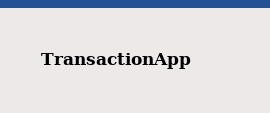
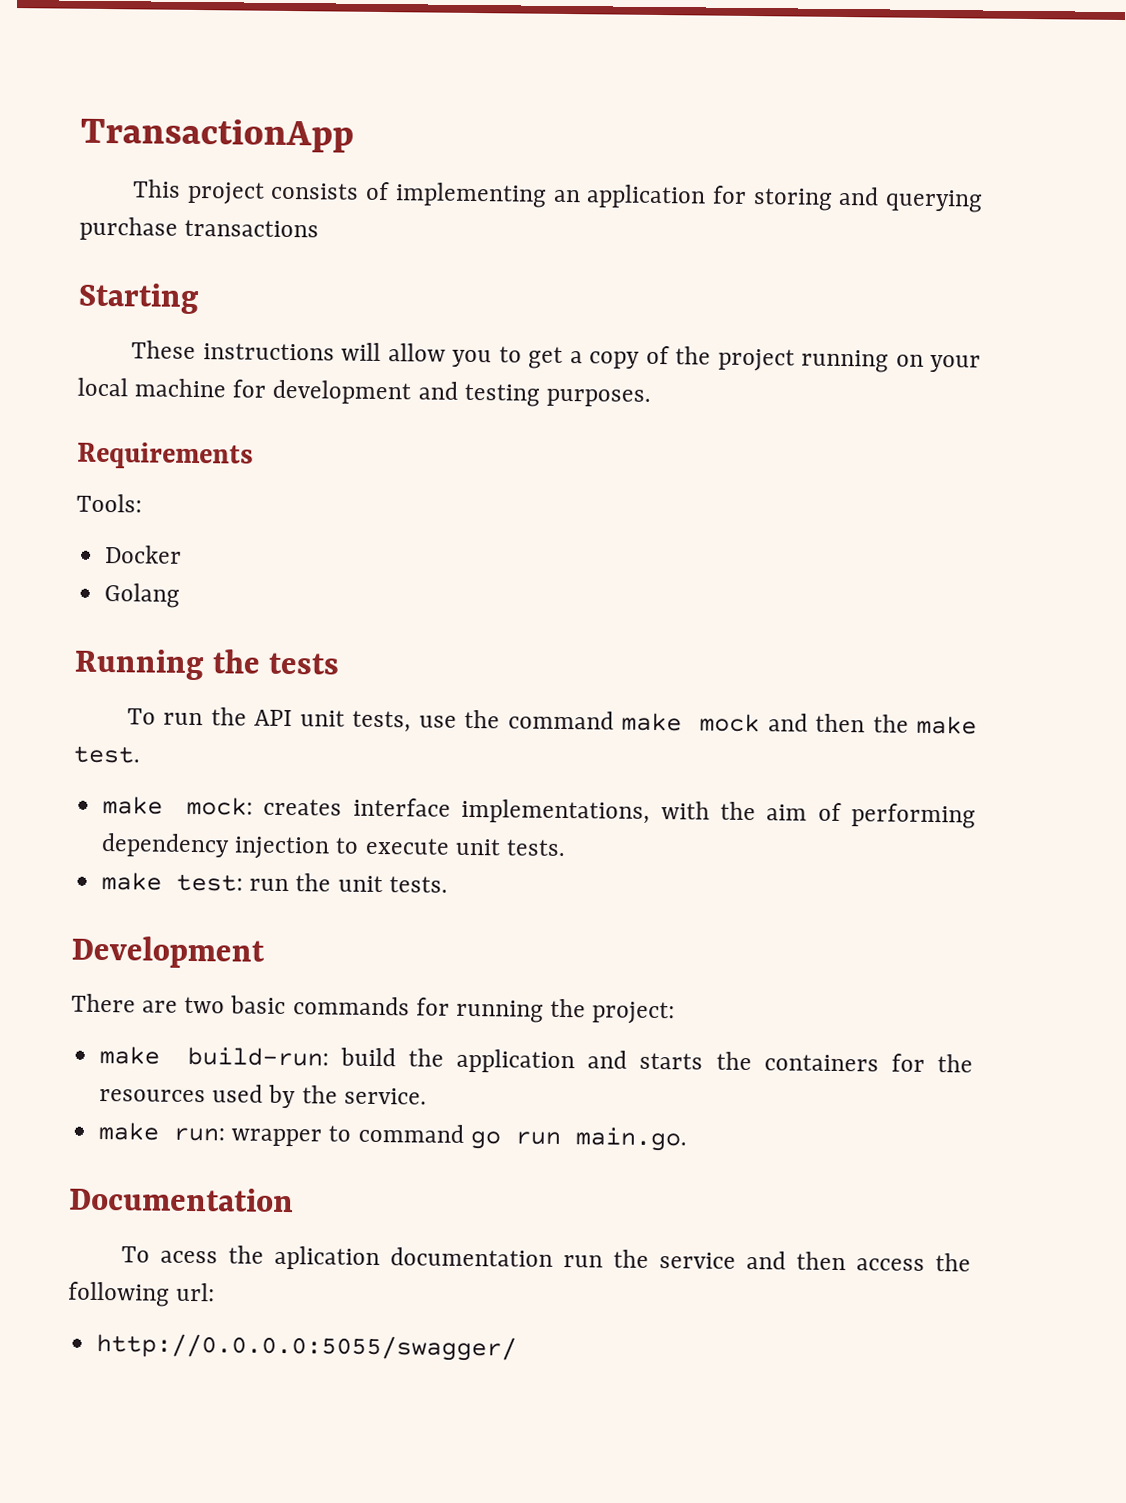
(191, 61) none -> [131,179,983,213] [79,216,320,241] [78,282,200,315] [130,340,981,373] [77,377,651,407] [77,441,254,470] [76,493,142,513] [105,545,183,564] [104,583,181,608] [74,648,341,681] [126,707,978,735] [73,745,141,764] [102,796,976,829] [101,833,566,860] [101,872,448,893] [71,935,265,969] [71,993,676,1025] [99,1046,973,1074] [99,1084,427,1109] [98,1122,687,1152] [69,1186,294,1213] [120,1245,972,1272] [67,1281,216,1307] [96,1332,518,1362] // This project consists of implementing an application for storing and querying purchase transactions // Starting // These instructions will allow you to get a copy of the project running on your local machine for development and testing purposes. // Requirements // Tools: // Docker // Golang // Running the tests // To run the API unit tests, use the command make mock and then the make test. // make mock: creates interface implementations, with the aim of performing dependency injection to execute unit tests. // make test: run the unit tests. // Development // There are two basic commands for running the project: // make build-run: build the application and starts the containers for the resources used by the service. // make run: wrapper to command go run main.go. // Documentation // To acess the aplication documentation run the service and then access the following url: // http://0.0.0.0:5055/swagger/

